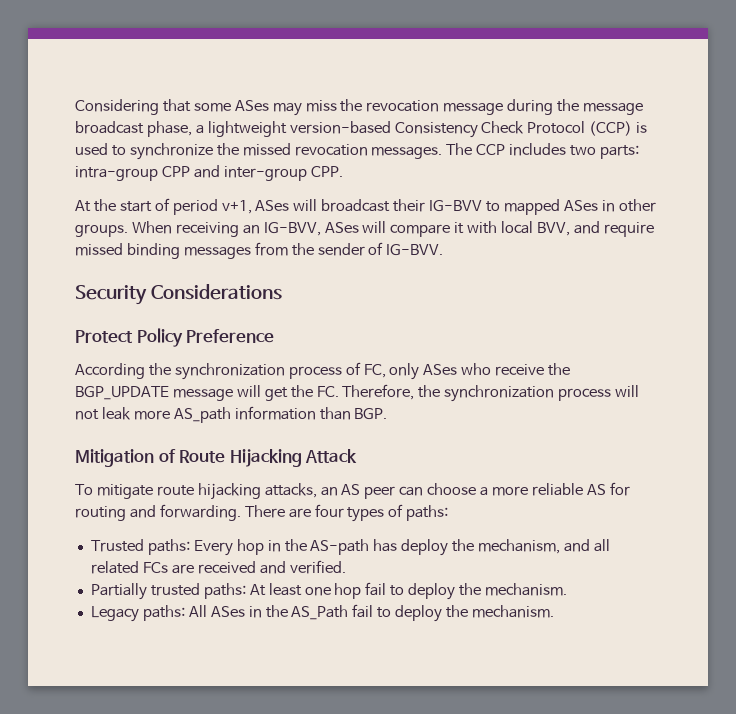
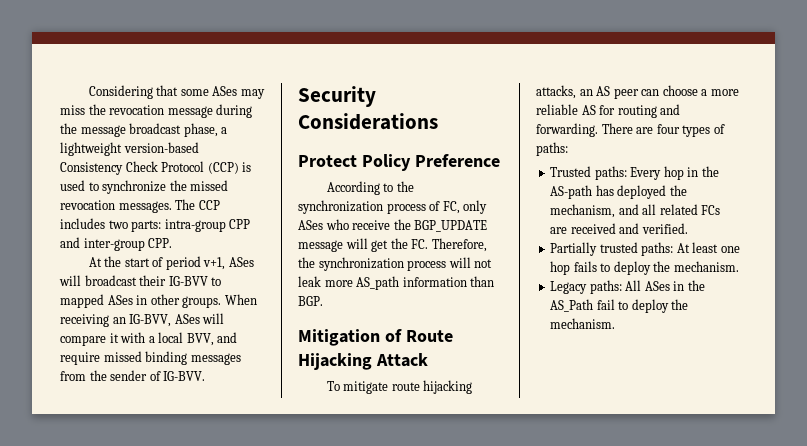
(498, 227) none -> [148,336,155,343] a
(145, 371) none -> [383,183,394,192] to
[401,539,449,556] deploy -> [617,185,667,199] deployed
[365,582,387,596] fail -> [573,261,597,272] fails

